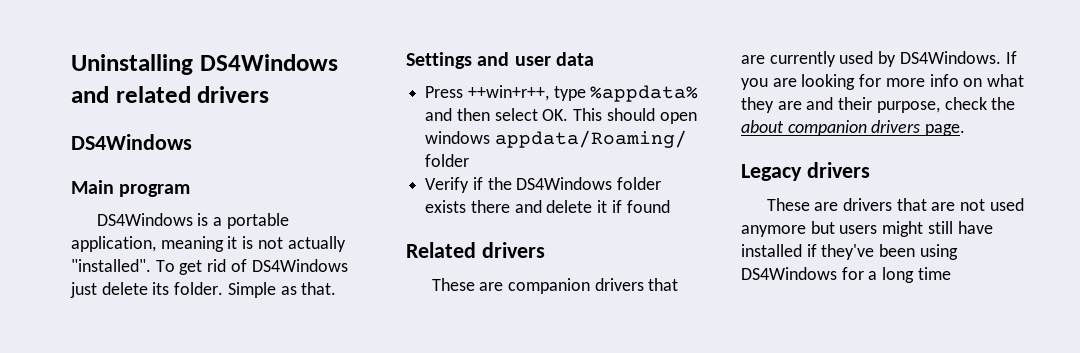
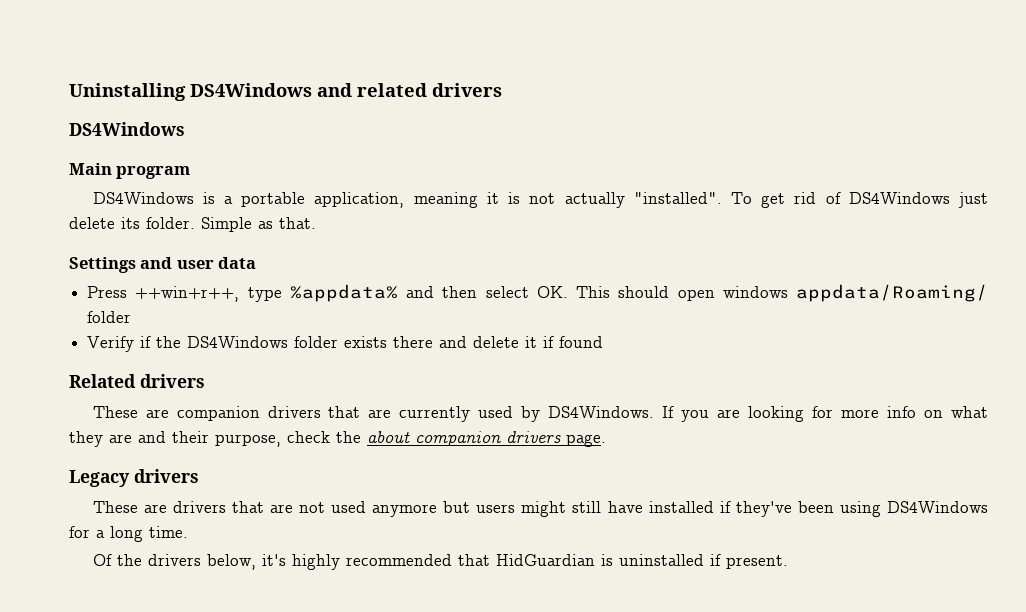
[917,267,951,280] time -> [149,526,188,538] [92,554,788,570] time. // Of the drivers below, it's highly recommended that HidGuardian is uninstalled if present.

